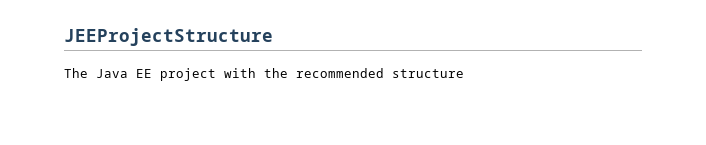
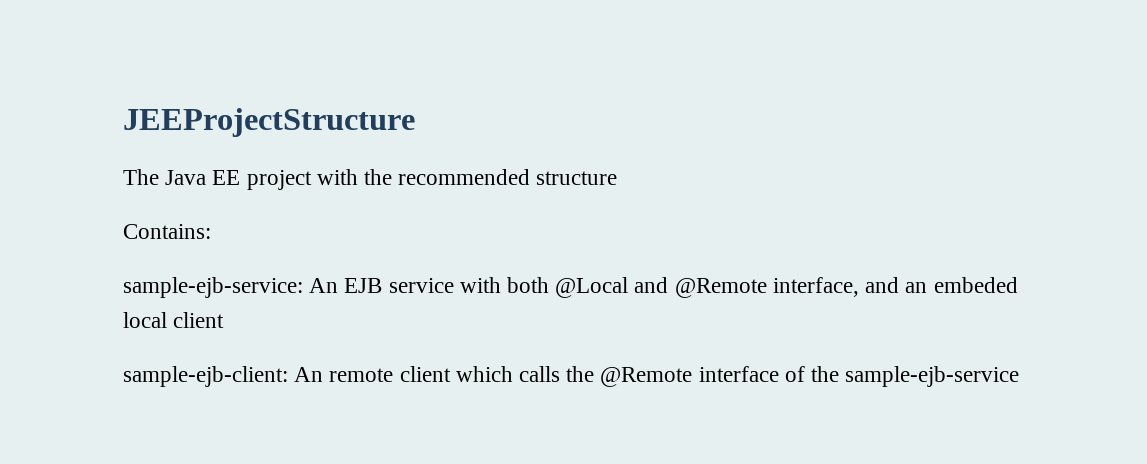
(464, 73) none -> [123,224,211,239] [123,277,1018,298] [123,312,225,328] [123,366,1020,387] // Contains: // sample-ejb-service: An EJB service with both @Local and @Remote interface, and an embeded local client // sample-ejb-client: An remote client which calls the @Remote interface of the sample-ejb-service

